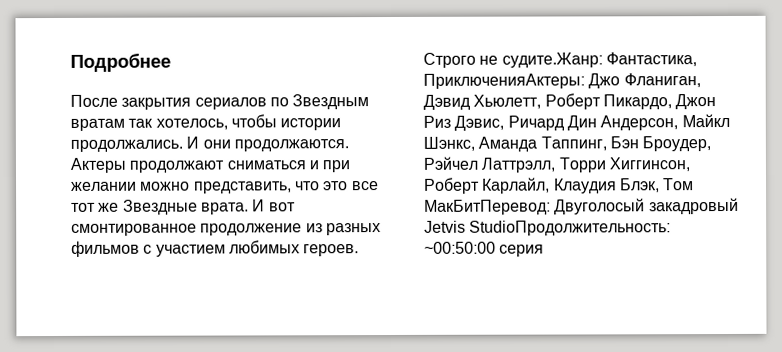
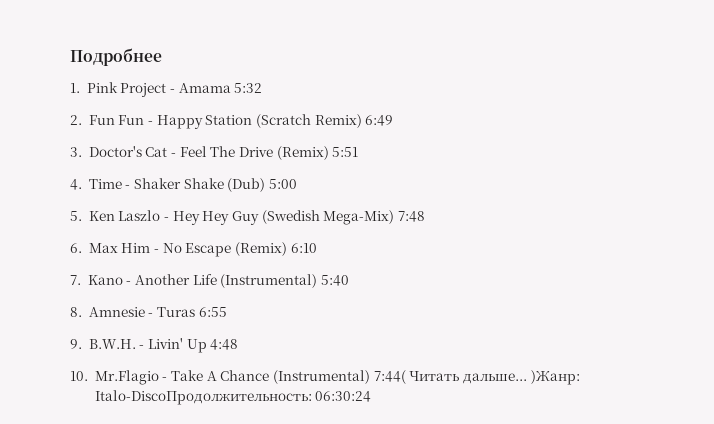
[70,94,370,110] [70,114,342,131] [70,136,349,152] [70,157,351,173] [71,181,379,194] [71,199,296,215] [71,223,381,236] [71,240,360,257] [423,52,697,68] [423,73,701,89] [423,93,717,110] [423,113,730,131] [423,136,712,152] [423,156,690,173] [424,177,695,194] [424,197,739,215] [424,220,672,236] [424,241,545,257] После закрытия сериалов по Звездным вратам так хотелось, чтобы истории продолжались. И они продолжаются. Актеры продолжают сниматься и при желании можно представить, что это все тот же Звездные врата. И вот смонтированное продолжение из разных фильмов с участием любимых героев. Строго не судите.Жанр: Фантастика, ПриключенияАктеры: Джо Фланиган, Дэвид Хьюлетт, Роберт Пикардо, Джон Риз Дэвис, Ричард Дин Андерсон, Майкл Шэнкс, Аманда Таппинг, Бэн Броудер, Рэйчел Латтрэлл, Торри Хиггинсон, Роберт Карлайл, Клаудия Блэк, Том МакБитПеревод: Двуголосый закадровый Jetvis StudioПродолжительность: ~00:50:00 серия -> [70,82,263,97] [70,114,394,129] [70,146,359,160] [70,178,297,192] [70,210,425,225] [70,242,317,257] [70,274,349,288] [70,307,227,317] [70,338,239,353] [70,370,580,385] [94,390,372,405] 1. Pink Project - Amama 5:32 // 2. Fun Fun - Happy Station (Scratch Remix) 6:49 // 3. Doctor's Cat - Feel The Drive (Remix) 5:51 // 4. Time - Shaker Shake (Dub) 5:00 // 5. Ken Laszlo - Hey Hey Guy (Swedish Mega-Mix) 7:48 // 6. Max Him - No Escape (Remix) 6:10 // 7. Kano - Another Life (Instrumental) 5:40 // 8. Amnesie - Turas 6:55 // 9. B.W.H. - Livin' Up 4:48 // 10. Mr.Flagio - Take A Chance (Instrumental) 7:44( Читать дальше... )Жанр: Italo-DiscoПродолжительность: 06:30:24

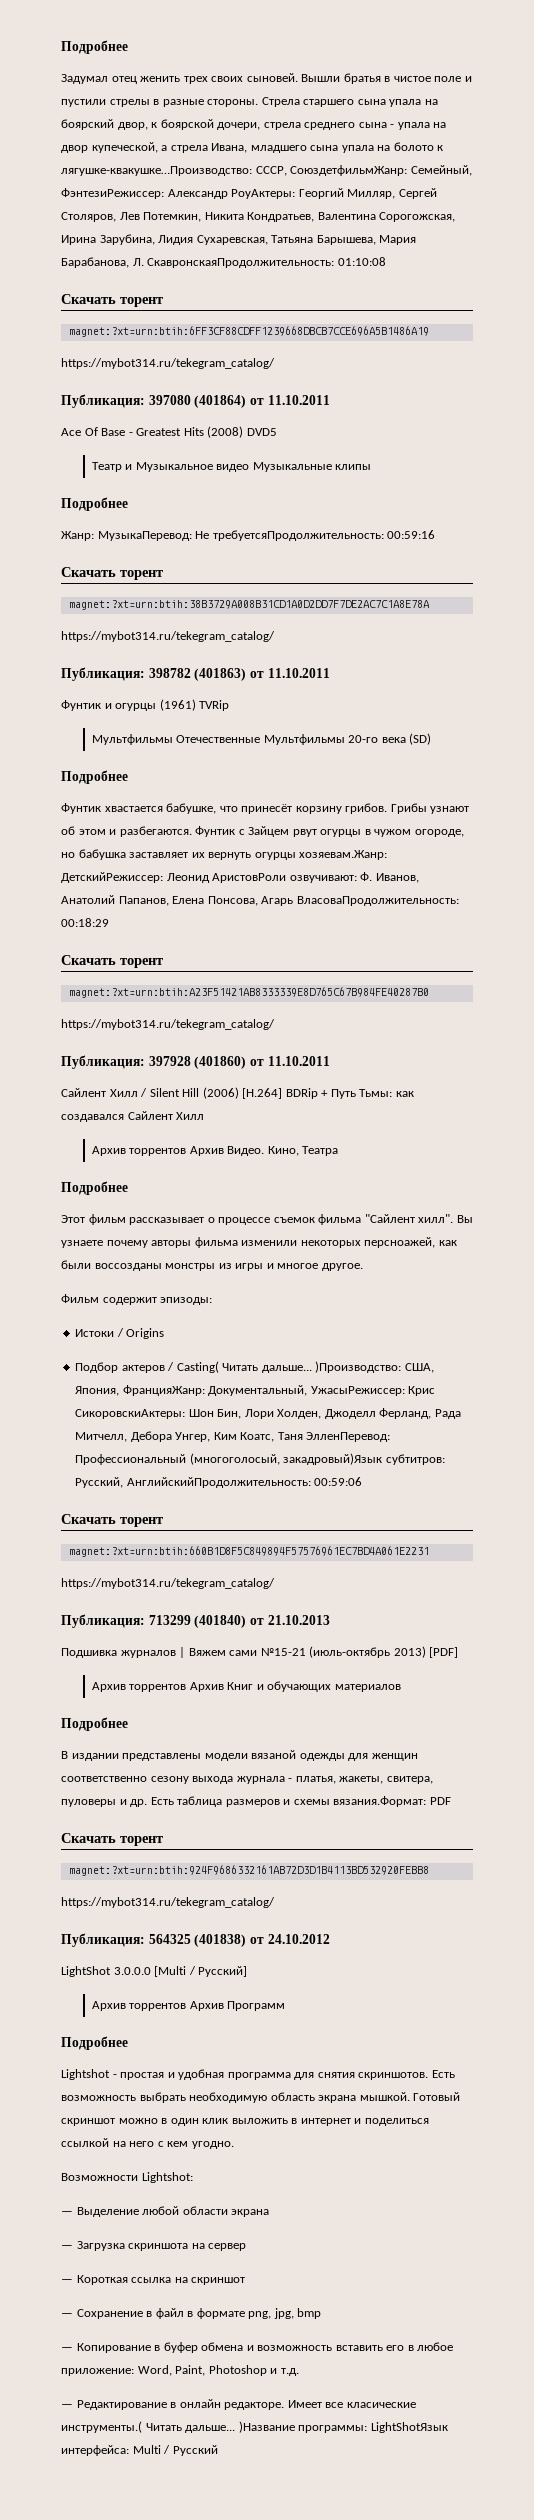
[70,48,162,66] [70,82,263,97] [70,114,394,129] [70,146,359,160] [70,178,297,192] [70,210,425,225] [70,242,317,257] [70,274,349,288] [70,307,227,317] [70,338,239,353] [70,370,580,385] [94,390,372,405] Подробнее // 1. Pink Project - Amama 5:32 // 2. Fun Fun - Happy Station (Scratch Remix) 6:49 // 3. Doctor's Cat - Feel The Drive (Remix) 5:51 // 4. Time - Shaker Shake (Dub) 5:00 // 5. Ken Laszlo - Hey Hey Guy (Swedish Mega-Mix) 7:48 // 6. Max Him - No Escape (Remix) 6:10 // 7. Kano - Another Life (Instrumental) 5:40 // 8. Amnesie - Turas 6:55 // 9. B.W.H. - Livin' Up 4:48 // 10. Mr.Flagio - Take A Chance (Instrumental) 7:44( Читать дальше... )Жанр: Italo-DiscoПродолжительность: 06:30:24 -> [61,40,128,54] [61,73,472,84] [61,97,438,107] [61,119,447,130] [61,142,444,153] [61,165,472,176] [61,188,437,199] [61,212,456,222] [61,234,417,245] [61,257,386,268] [61,294,163,307] [68,326,429,337] [61,358,275,369] [61,394,330,408] [61,426,277,438] [91,462,372,472] [61,497,128,511] [61,530,436,541] [61,567,163,580] [68,600,430,610] [61,631,275,642] [61,667,330,681] [61,699,230,711] [91,733,432,745] [61,770,128,784] [61,803,470,814] [61,826,464,837] [61,849,388,860] [61,872,419,883] [61,895,459,906] [61,918,109,927] [61,955,163,968] [68,987,429,998] [61,1019,275,1030] [61,1055,330,1069] [61,1087,414,1099] [61,1111,205,1122] [91,1146,339,1156] [61,1181,128,1195] [61,1214,473,1225] [61,1237,457,1248] [61,1260,363,1271] [61,1294,213,1305] [75,1328,165,1339] [75,1361,434,1373] [75,1385,436,1396] [75,1408,461,1419] [75,1431,391,1442] [75,1453,445,1465] [75,1477,363,1488] [61,1514,163,1527] [68,1546,429,1557] [61,1578,275,1589] [61,1614,330,1628] [61,1646,459,1658] [91,1681,401,1692] [61,1717,128,1731] [61,1750,418,1761] [61,1776,433,1784] [61,1796,451,1807] [61,1833,163,1846] [68,1865,429,1876] [61,1897,275,1908] [61,1933,330,1947] [61,1966,248,1977] [91,2001,286,2011] [61,2036,128,2050] [61,2069,455,2080] [61,2092,461,2103] [61,2118,429,2126] [61,2138,234,2149] [61,2172,193,2183] [61,2206,270,2217] [61,2241,247,2251] [61,2275,246,2285] [61,2308,322,2319] [61,2342,454,2353] [61,2365,299,2376] [61,2399,416,2410] [61,2421,448,2433] [61,2445,218,2456] Подробнее // Задумал отец женить трех своих сыновей. Вышли братья в чистое поле и пустили стрелы в разные стороны. Стрела старшего сына упала на боярский двор, к боярской дочери, стрела среднего сына - упала на двор купеческой, а стрела Ивана, младшего сына упала на болото к лягушке-квакушке…Производство: СССР, СоюздетфильмЖанр: Семейный, ФэнтезиРежиссер: Александр РоуАктеры: Георгий Милляр, Сергей Столяров, Лев Потемкин, Никита Кондратьев, Валентина Сорогожская, Ирина Зарубина, Лидия Сухаревская, Татьяна Барышева, Мария Барабанова, Л. СкавронскаяПродолжительность: 01:10:08 // Скачать торент // magnet:?xt=urn:btih:6FF3CF88CDFF1239668DBCB7CCE696A5B1486A19 // https://mybot314.ru/tekegram_catalog/ // Публикация: 397080 (401864) от 11.10.2011 // Ace Of Base - Greatest Hits (2008) DVD5 // Театр и Музыкальное видео Музыкальные клипы // Подробнее // Жанр: МузыкаПеревод: Не требуетсяПродолжительность: 00:59:16 // Скачать торент // magnet:?xt=urn:btih:38B3729A008B31CD1A0D2DD7F7DE2AC7C1A8E78A // https://mybot314.ru/tekegram_catalog/ // Публикация: 398782 (401863) от 11.10.2011 // Фунтик и огурцы (1961) TVRip // Мультфильмы Отечественные Мультфильмы 20-го века (SD) // Подробнее // Фунтик хвастается бабушке, что принесёт корзину грибов. Грибы узнают об этом и разбегаются. Фунтик с Зайцем рвут огурцы в чужом огороде, но бабушка заставляет их вернуть огурцы хозяевам.Жанр: ДетскийРежиссер: Леонид АристовРоли озвучивают: Ф. Иванов, Анатолий Папанов, Елена Понсова, Агарь ВласоваПродолжительность: 00:18:29 // Скачать торент // magnet:?xt=urn:btih:A23F51421AB8333339E8D765C67B984FE40287B0 // https://mybot314.ru/tekegram_catalog/ // Публикация: 397928 (401860) от 11.10.2011 // Сайлент Хилл / Silent Hill (2006) [H.264] BDRip + Путь Тьмы: как создавался Сайлент Хилл // Архив торрентов Архив Видео. Кино, Театра // Подробнее // Этот фильм рассказывает о процессе съемок фильма "Сайлент хилл". Вы узнаете почему авторы фильма изменили некоторых персноажей, как были воссозданы монстры из игры и многое другое. // Фильм содержит эпизоды: // Истоки / Origins // Подбор актеров / Casting( Читать дальше... )Производство: США, Япония, ФранцияЖанр: Документальный, УжасыРежиссер: Крис СикоровскиАктеры: Шон Бин, Лори Холден, Джоделл Ферланд, Рада Митчелл, Дебора Унгер, Ким Коатс, Таня ЭлленПеревод: Профессиональный (многоголосый, закадровый)Язык субтитров: Русский, АнглийскийПродолжительность: 00:59:06 // Скачать торент // magnet:?xt=urn:btih:660B1D8F5C849894F57576961EC7BD4A061E2231 // https://mybot314.ru/tekegram_catalog/ // Публикация: 713299 (401840) от 21.10.2013 // Подшивка журналов | Вяжем сами №15-21 (июль-октябрь 2013) [PDF] // Архив торрентов Архив Книг и обучающих материалов // Подробнее // В издании представлены модели вязаной одежды для женщин соответственно сезону выхода журнала - платья, жакеты, свитера, пуловеры и др. Есть таблица размеров и схемы вязания.Формат: PDF // Скачать торент // magnet:?xt=urn:btih:924F9686332161AB72D3D1B4113BD532920FEBB8 // https://mybot314.ru/tekegram_catalog/ // Публикация: 564325 (401838) от 24.10.2012 // LightShot 3.0.0.0 [Multi / Русский] // Архив торрентов Архив Программ // Подробнее // Lightshot - простая и удобная программа для снятия скриншотов. Есть возможность выбрать необходимую область экрана мышкой. Готовый скриншот можно в один клик выложить в интернет и поделиться ссылкой на него с кем угодно. // Возможности Lightshot: // — Выделение любой области экрана // — Загрузка скриншота на сервер // — Короткая ссылка на скриншот // — Сохранение в файл в формате png, jpg, bmp // — Копирование в буфер обмена и возможность вставить его в любое приложение: Word, Paint, Photoshop и т.д. // — Редактирование в онлайн редакторе. Имеет все класические инструменты.( Читать дальше... )Название программы: LightShotЯзык интерфейса: Multi / Русский

